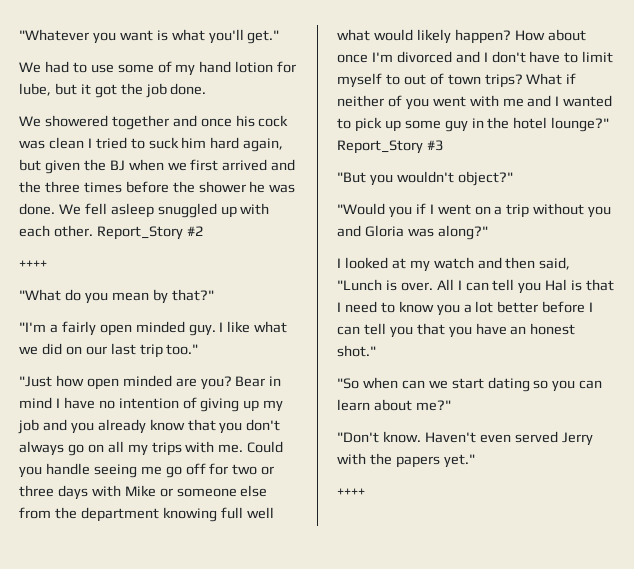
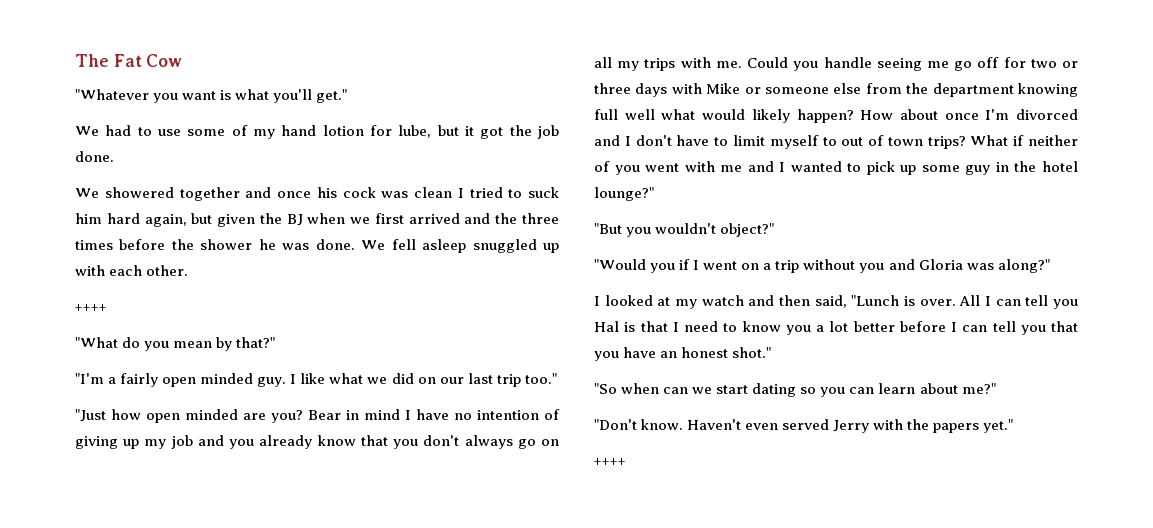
(19, 35) none -> [75,54,183,67] The Fat Cow //
[96,226,203,240] Report_Story #2 -> (189, 270) none
[337,140,443,154] Report_Story #3 -> (654, 194) none

